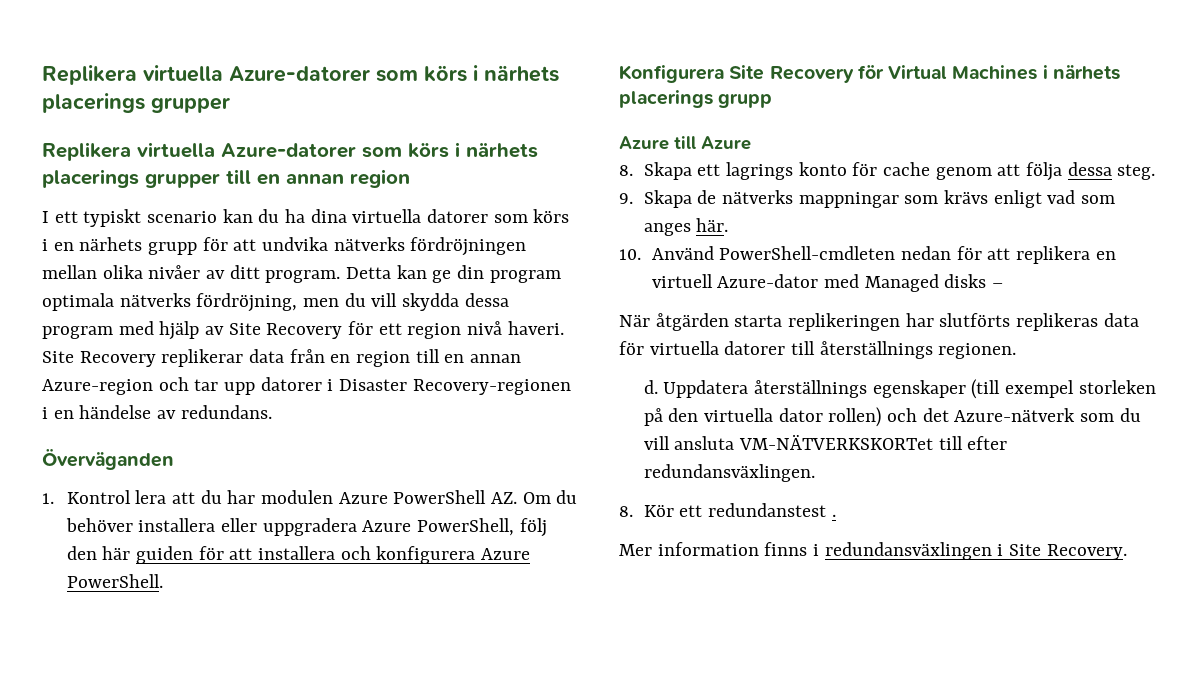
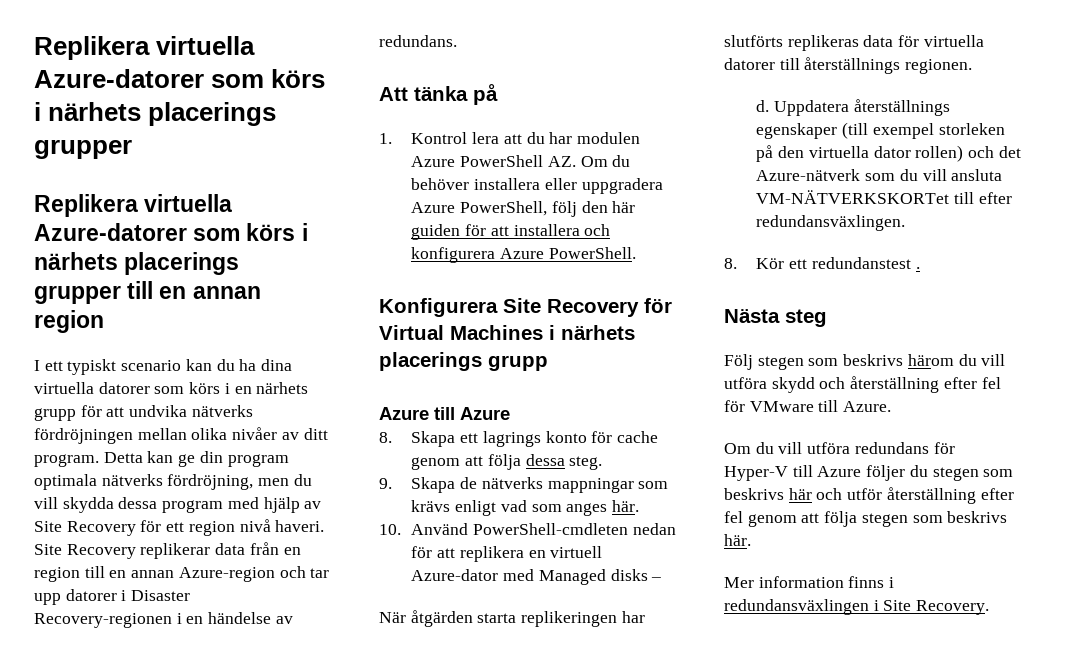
[42,449,174,470] Överväganden -> [379,84,498,105] Att tänka på
(836, 515) none -> [724,309,827,327] [724,354,1006,370] [724,376,1001,393] [724,400,892,412] [724,442,955,454] [724,465,1014,481] [724,487,1014,504] [724,511,1008,527] [724,534,751,546] // Nästa steg // Följ stegen som beskrivs härom du vill utföra skydd och återställning efter fel för VMware till Azure. // Om du vill utföra redundans för Hyper-V till Azure följer du stegen som beskrivs här och utför återställning efter fel genom att följa stegen som beskrivs här.

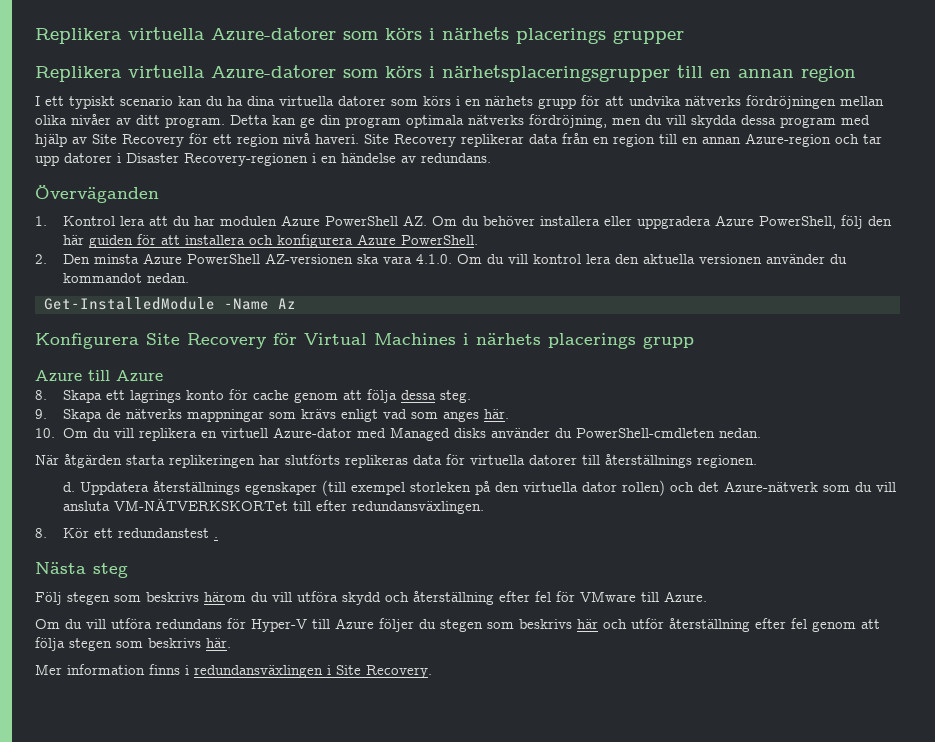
[34,252,240,275] [34,286,121,304] närhets placerings grupper -> [442,65,670,82] närhetsplaceringsgrupper
[379,84,498,105] Att tänka på -> [35,185,159,203] Överväganden
(636, 253) none -> [35,253,848,264] [63,273,190,283] [44,297,296,310] // 2. Den minsta Azure PowerShell AZ-versionen ska vara 4.1.0. Om du vill kontrol lera den aktuella versionen använder du kommandot nedan. // Get-InstalledModule -Name Az
[411,523,676,535] [411,546,456,558] Använd PowerShell-cmdleten nedan för att -> [63,428,135,438] Om du vill
[651,577,662,581] – -> [491,428,762,438] använder du PowerShell-cmdleten nedan.

